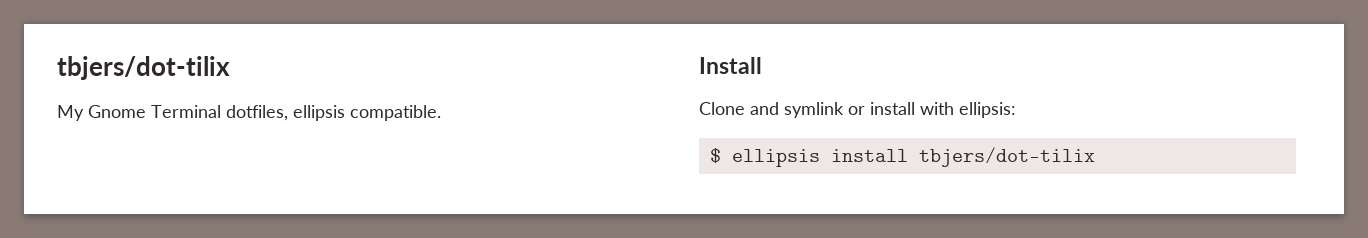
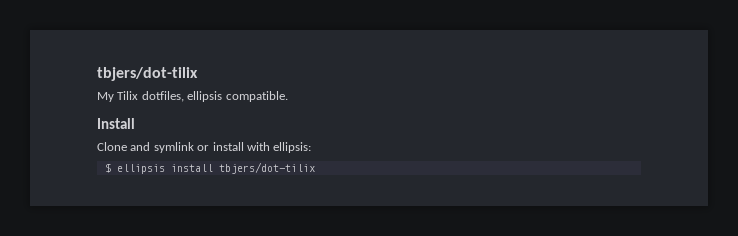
[88,105,221,118] Gnome Terminal -> [117,91,139,100] Tilix

